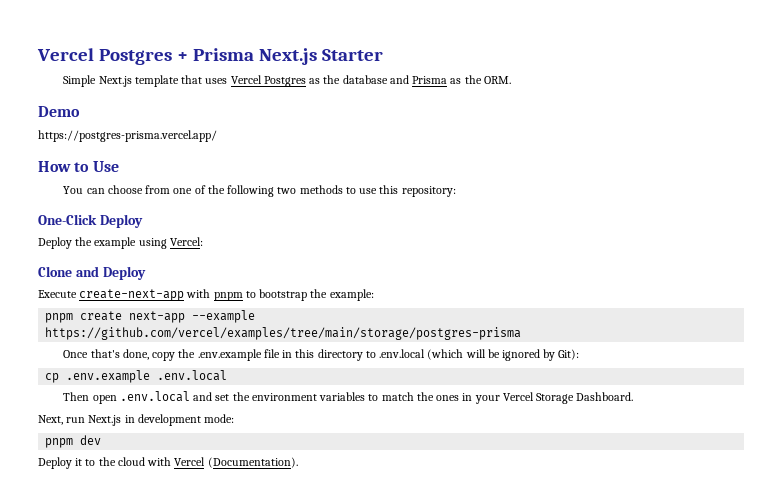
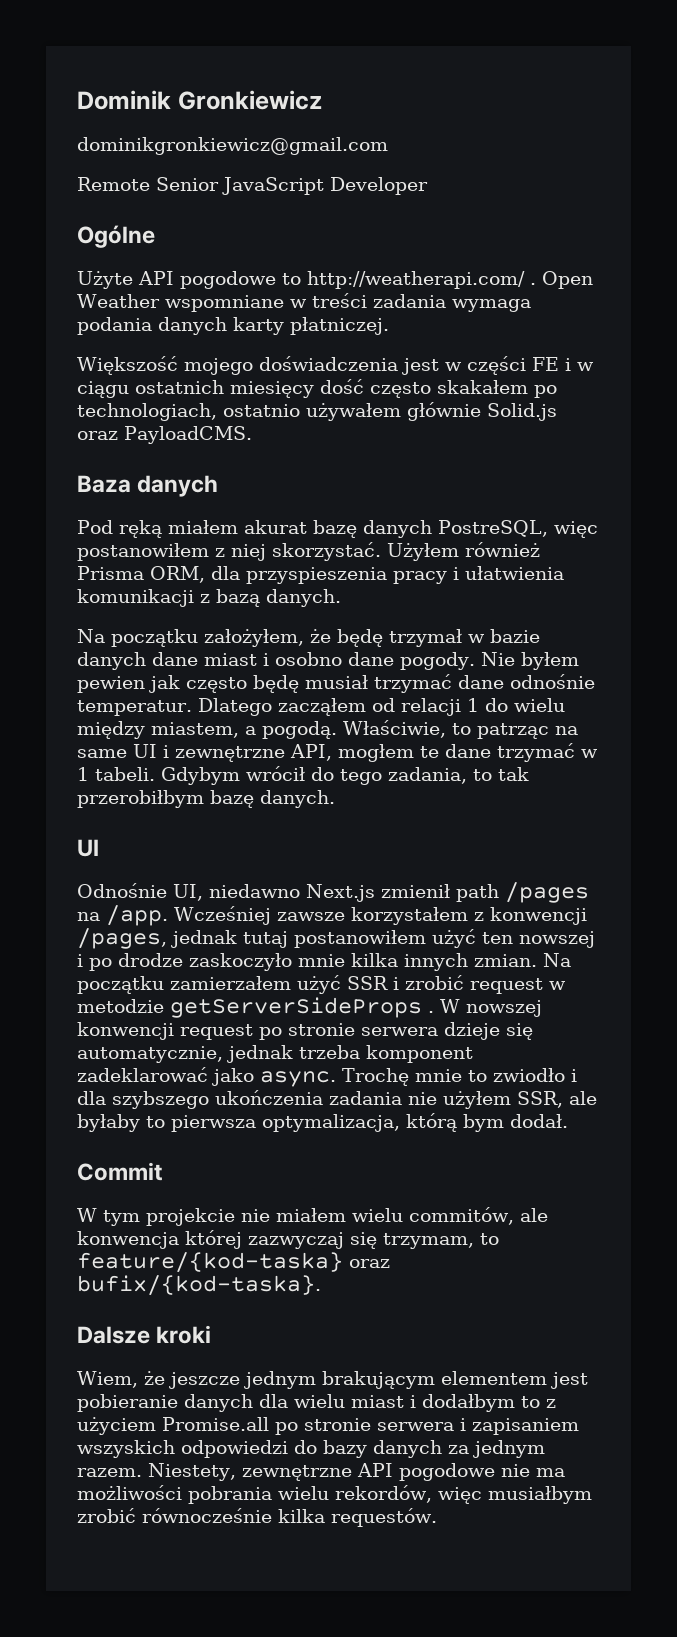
[37,48,383,65] [63,75,511,87] [38,106,80,117] [38,130,217,142] [38,161,119,172] [63,185,456,197] [38,214,143,228] [38,237,203,249] [38,266,146,280] [38,289,374,301] [45,310,256,323] [45,327,522,340] [63,349,580,361] [45,370,228,383] [63,391,634,404] [38,414,235,426] [45,435,102,448] [38,457,298,469] Vercel Postgres + Prisma Next.js Starter // Simple Next.js template that uses Vercel Postgres as the database and Prisma as the ORM. // Demo // https://postgres-prisma.vercel.app/ // How to Use // You can choose from one of the following two methods to use this repository: // One-Click Deploy // Deploy the example using Vercel: // Clone and Deploy // Execute create-next-app with pnpm to bootstrap the example: // pnpm create next-app --example https://github.com/vercel/examples/tree/main/storage/postgres-prisma // Once that's done, copy the .env.example file in this directory to .env.local (which will be ignored by Git): // cp .env.example .env.local // Then open .env.local and set the environment variables to match the ones in your Vercel Storage Dashboard. // Next, run Next.js in development mode: // pnpm dev // Deploy it to the cloud with Vercel (Documentation). -> [77,90,322,110] [77,137,388,155] [77,177,428,195] [77,225,155,248] [77,271,593,289] [77,293,531,312] [77,317,389,335] [77,356,594,375] [77,379,557,398] [77,402,557,421] [77,426,252,444] [77,475,219,497] [77,520,598,538] [77,542,540,561] [77,566,564,584] [77,589,341,607] [77,629,540,647] [77,652,579,670] [77,674,595,693] [77,698,565,716] [77,720,578,739] [77,743,598,762] [77,766,529,785] [77,790,335,808] [77,839,99,857] [77,882,589,903] [77,905,587,926] [77,928,595,949] [77,953,571,971] [77,975,566,994] [77,997,542,1018] [77,1022,533,1040] [77,1045,473,1063] [77,1067,577,1087] [77,1090,597,1109] [77,1113,568,1132] [77,1162,163,1181] [77,1207,548,1226] [77,1230,499,1249] [77,1252,390,1273] [77,1275,321,1296] [77,1325,212,1344] [77,1371,588,1389] [77,1394,556,1412] [77,1417,579,1435] [77,1440,545,1458] [77,1463,565,1481] [77,1485,592,1504] [77,1508,437,1527] Dominik Gronkiewicz // dominikgronkiewicz@gmail.com // Remote Senior JavaScript Developer // Ogólne // Użyte API pogodowe to http://weatherapi.com/ . Open Weather wspomniane w treści zadania wymaga podania danych karty płatniczej. // Większość mojego doświadczenia jest w części FE i w ciągu ostatnich miesięcy dość często skakałem po technologiach, ostatnio używałem głównie Solid.js oraz PayloadCMS. // Baza danych // Pod ręką miałem akurat bazę danych PostreSQL, więc postanowiłem z niej skorzystać. Użyłem również Prisma ORM, dla przyspieszenia pracy i ułatwienia komunikacji z bazą danych. // Na początku założyłem, że będę trzymał w bazie danych dane miast i osobno dane pogody. Nie byłem pewien jak często będę musiał trzymać dane odnośnie temperatur. Dlatego zacząłem od relacji 1 do wielu między miastem, a pogodą. Właściwie, to patrząc na same UI i zewnętrzne API, mogłem te dane trzymać w 1 tabeli. Gdybym wrócił do tego zadania, to tak przerobiłbym bazę danych. // UI // Odnośnie UI, niedawno Next.js zmienił path /pages na /app. Wcześniej zawsze korzystałem z konwencji /pages, jednak tutaj postanowiłem użyć ten nowszej i po drodze zaskoczyło mnie kilka innych zmian. Na początku zamierzałem użyć SSR i zrobić request w metodzie getServerSideProps . W nowszej konwencji request po stronie serwera dzieje się automatycznie, jednak trzeba komponent zadeklarować jako async. Trochę mnie to zwiodło i dla szybszego ukończenia zadania nie użyłem SSR, ale byłaby to pierwsza optymalizacja, którą bym dodał. // Commit // W tym projekcie nie miałem wielu commitów, ale konwencja której zazwyczaj się trzymam, to feature/{kod-taska} oraz bufix/{kod-taska}. // Dalsze kroki // Wiem, że jeszcze jednym brakującym elementem jest pobieranie danych dla wielu miast i dodałbym to z użyciem Promise.all po stronie serwera i zapisaniem wszyskich odpowiedzi do bazy danych za jednym razem. Niestety, zewnętrzne API pogodowe nie ma możliwości pobrania wielu rekordów, więc musiałbym zrobić równocześnie kilka requestów.

